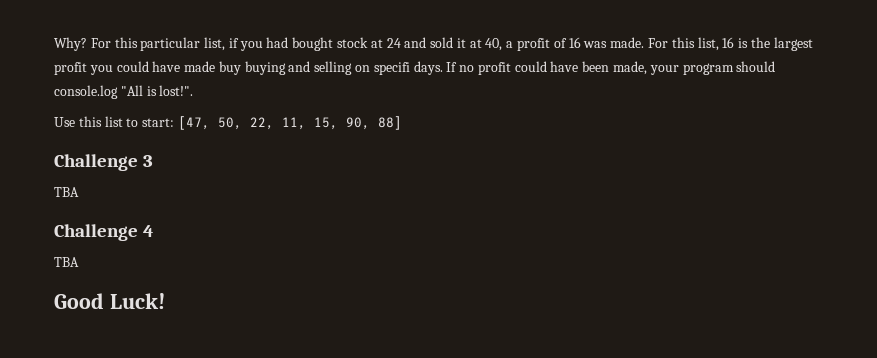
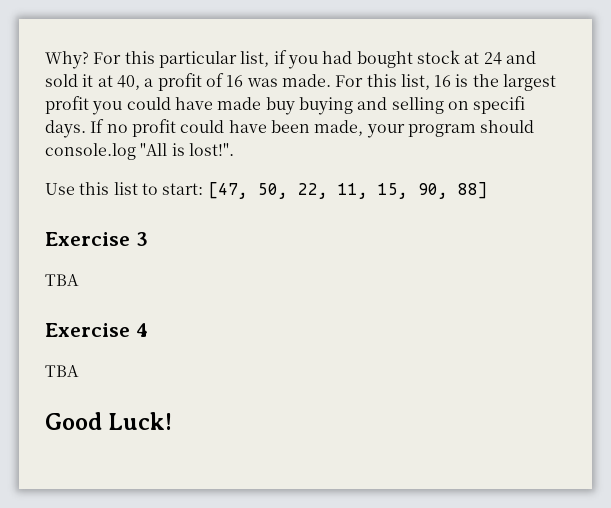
[54,154,138,171] Challenge -> [45,232,130,246] Exercise
[54,224,138,241] Challenge -> [45,323,130,337] Exercise

